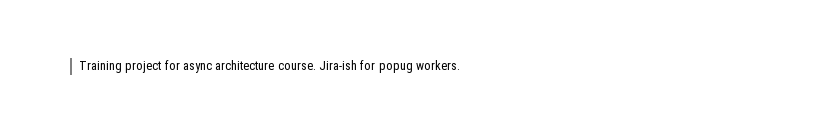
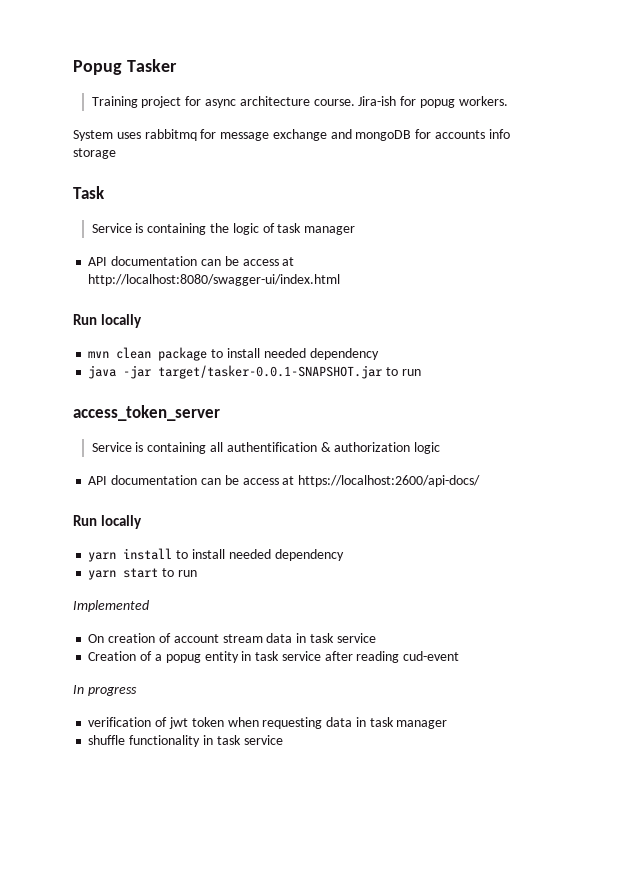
(78, 67) none -> [73,59,177,75] Popug Tasker //
(461, 65) none -> [73,129,510,141] [73,148,116,159] [73,186,105,199] [91,223,356,235] [88,256,295,266] [88,274,341,286] [73,314,143,328] [88,347,379,361] [88,365,421,379] [73,405,220,421] [91,442,441,454] [88,475,481,487] [73,515,143,529] [88,548,344,562] [88,568,197,580] [73,600,149,612] [88,633,376,643] [88,651,460,663] [73,685,137,696] [88,717,448,729] [88,735,283,747] // System uses rabbitmq for message exchange and mongoDB for accounts info storage // Task // Service is containing the logic of task manager // API documentation can be access at http://localhost:8080/swagger-ui/index.html // Run locally // mvn clean package to install needed dependency // java -jar target/tasker-0.0.1-SNAPSHOT.jar to run // access_token_server // Service is containing all authentification & authorization logic // API documentation can be access at https://localhost:2600/api-docs/ // Run locally // yarn install to install needed dependency // yarn start to run // Implemented // On creation of account stream data in task service // Creation of a popug entity in task service after reading cud-event // In progress // verification of jwt token when requesting data in task manager // shuffle functionality in task service

